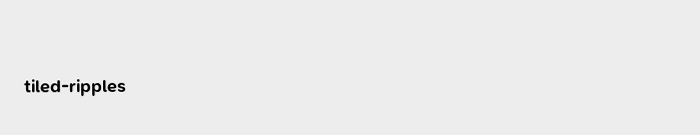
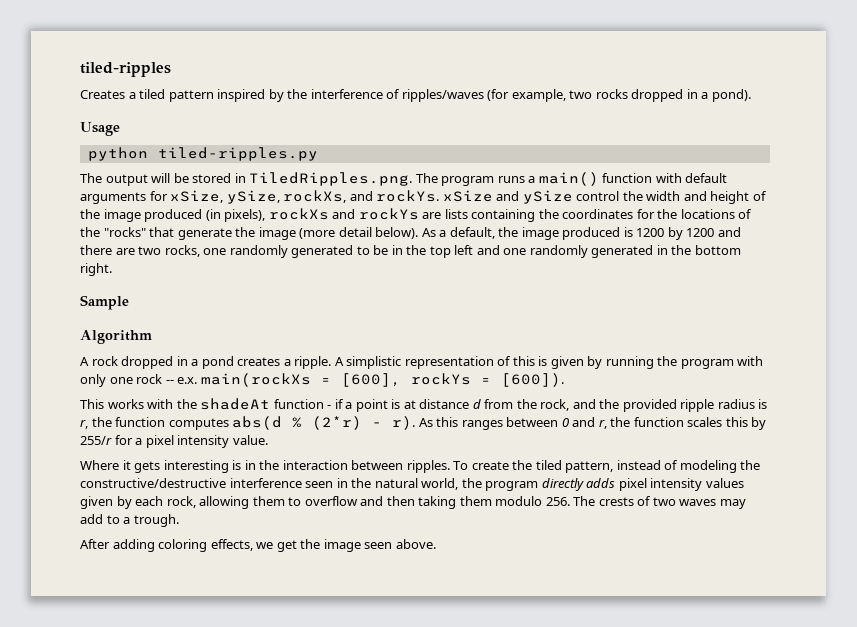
(127, 87) none -> [80,89,751,102] [80,122,120,136] [87,147,318,161] [80,172,728,186] [80,190,767,204] [80,208,753,222] [80,227,741,240] [80,245,741,258] [80,263,112,276] [80,295,129,310] [80,330,152,344] [80,356,764,369] [80,373,564,387] [80,398,768,412] [80,416,767,430] [80,435,268,448] [80,460,761,473] [80,478,744,491] [80,496,746,509] [80,514,179,527] [80,539,436,552] // Creates a tiled pattern inspired by the interference of ripples/waves (for example, two rocks dropped in a pond). // Usage // python tiled-ripples.py // The output will be stored in TiledRipples.png. The program runs a main() function with default arguments for xSize, ySize, rockXs, and rockYs. xSize and ySize control the width and height of the image produced (in pixels), rockXs and rockYs are lists containing the coordinates for the locations of the "rocks" that generate the image (more detail below). As a default, the image produced is 1200 by 1200 and there are two rocks, one randomly generated to be in the top left and one randomly generated in the bottom right. // Sample // Algorithm // A rock dropped in a pond creates a ripple. A simplistic representation of this is given by running the program with only one rock -- e.x. main(rockXs = [600], rockYs = [600]). // This works with the shadeAt function - if a point is at distance d from the rock, and the provided ripple radius is r, the function computes abs(d % (2*r) - r). As this ranges between 0 and r, the function scales this by 255/r for a pixel intensity value. // Where it gets interesting is in the interaction between ripples. To create the tiled pattern, instead of modeling the constructive/destructive interference seen in the natural world, the program directly adds pixel intensity values given by each rock, allowing them to overflow and then taking them modulo 256. The crests of two waves may add to a trough. // After adding coloring effects, we get the image seen above.

